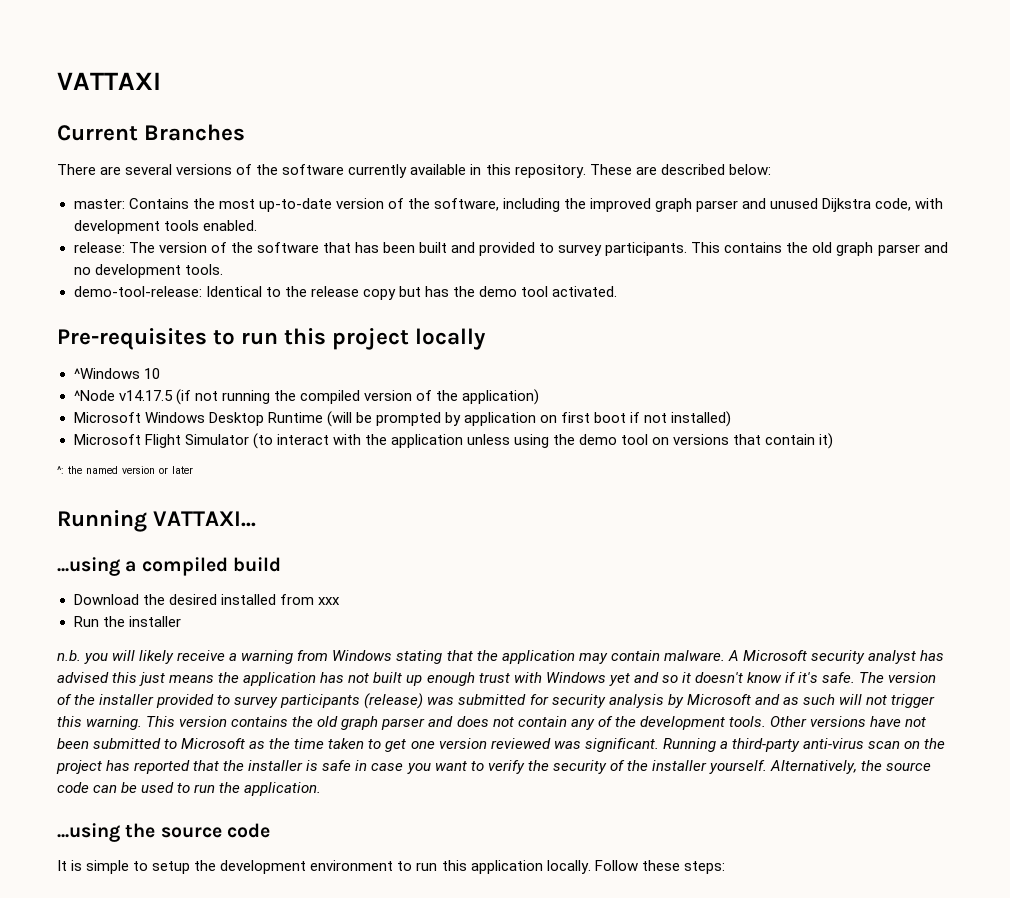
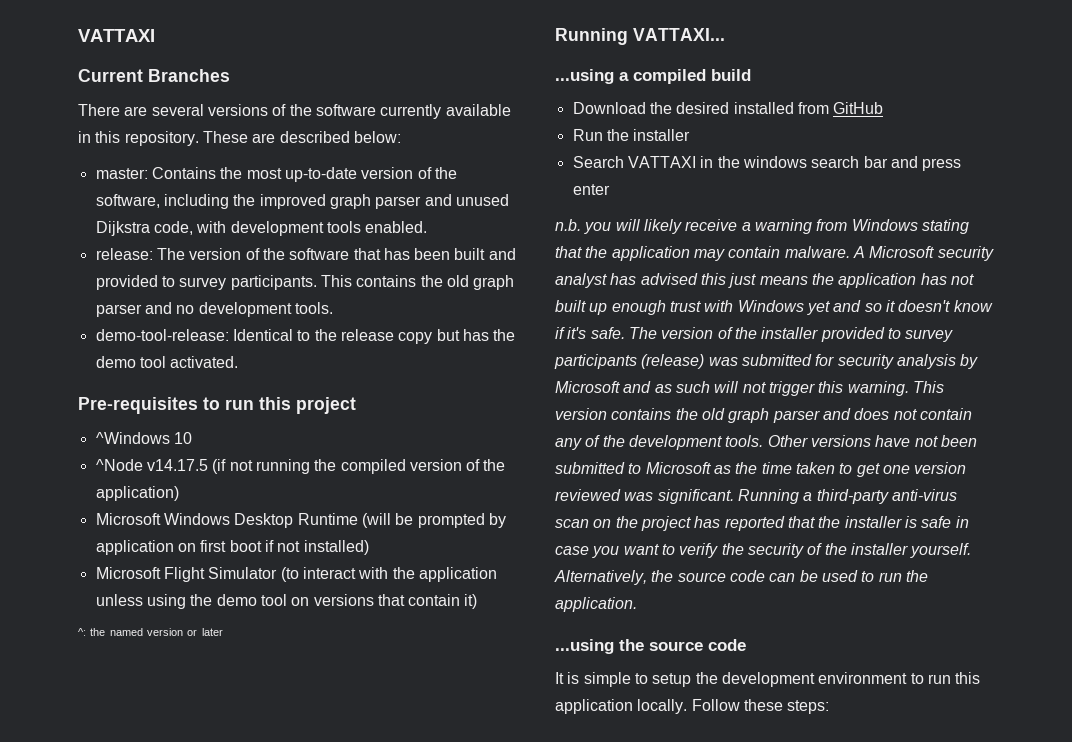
[415,328,487,350] locally -> (356, 405) none
[317,597,340,605] xxx -> [833,102,884,114] GitHub
(181, 621) none -> [572,156,962,171] [572,184,610,195] // Search VATTAXI in the windows search bar and press enter

